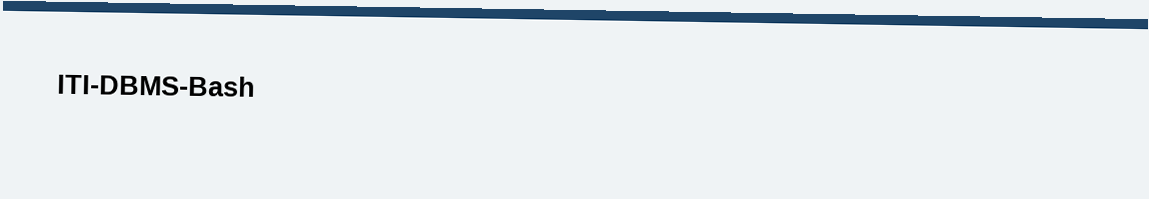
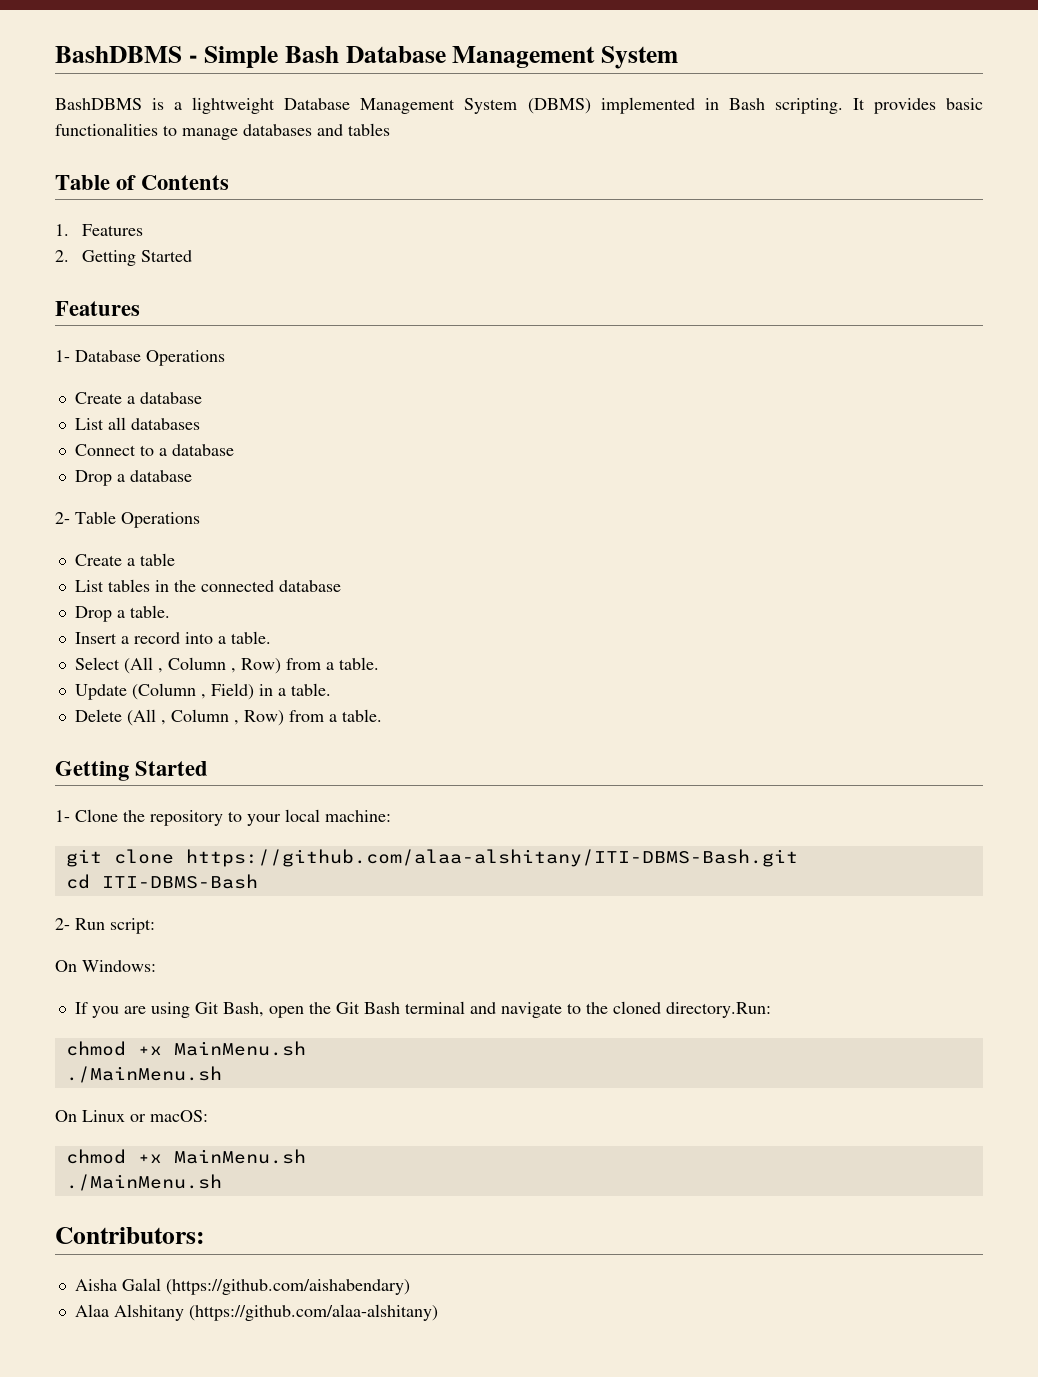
[57,73,256,97] ITI-DBMS-Bash -> [55,46,679,69] [55,97,983,114] [55,123,390,140] [55,175,230,190] [55,224,143,236] [55,250,192,266] [55,301,140,316] [55,350,225,366] [74,392,202,404] [74,417,200,430] [74,444,234,456] [74,470,192,486] [55,511,200,528] [74,553,175,566] [74,579,341,592] [74,605,170,622] [74,631,271,644] [74,657,379,674] [74,683,331,700] [74,709,382,726] [55,761,209,781] [55,809,391,826] [65,849,798,867] [65,874,258,889] [55,918,155,934] [55,960,156,972] [74,1001,771,1018] [65,1041,306,1056] [65,1066,222,1083] [55,1110,208,1122] [65,1149,306,1164] [65,1174,222,1191] [55,1227,204,1244] [74,1278,410,1295] [74,1304,438,1321] BashDBMS - Simple Bash Database Management System // BashDBMS is a lightweight Database Management System (DBMS) implemented in Bash scripting. It provides basic functionalities to manage databases and tables // Table of Contents // 1. Features // 2. Getting Started // Features // 1- Database Operations // Create a database // List all databases // Connect to a database // Drop a database // 2- Table Operations // Create a table // List tables in the connected database // Drop a table. // Insert a record into a table. // Select (All , Column , Row) from a table. // Update (Column , Field) in a table. // Delete (All , Column , Row) from a table. // Getting Started // 1- Clone the repository to your local machine: // git clone https://github.com/alaa-alshitany/ITI-DBMS-Bash.git // cd ITI-DBMS-Bash // 2- Run script: // On Windows: // If you are using Git Bash, open the Git Bash terminal and navigate to the cloned directory.Run: // chmod +x MainMenu.sh // ./MainMenu.sh // On Linux or macOS: // chmod +x MainMenu.sh // ./MainMenu.sh // Contributors: // Aisha Galal (https://github.com/aishabendary) // Alaa Alshitany (https://github.com/alaa-alshitany)

